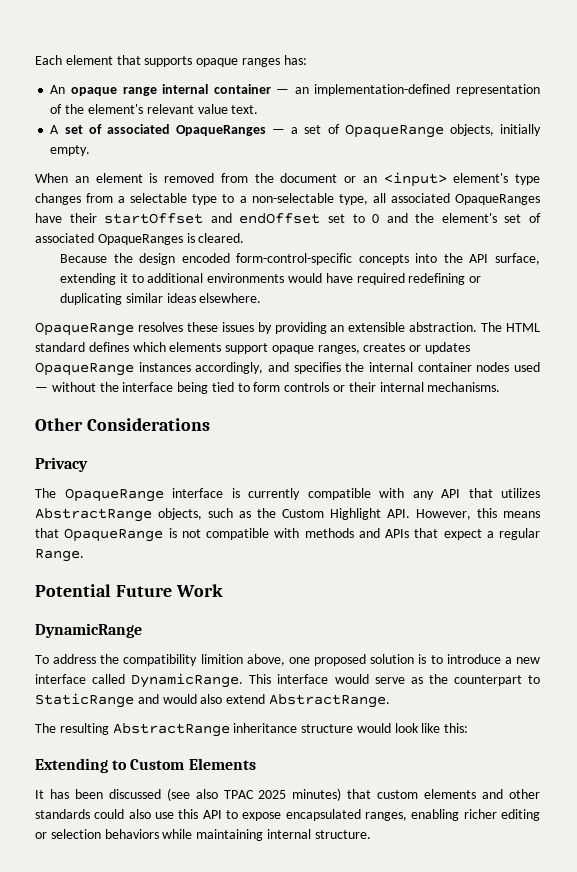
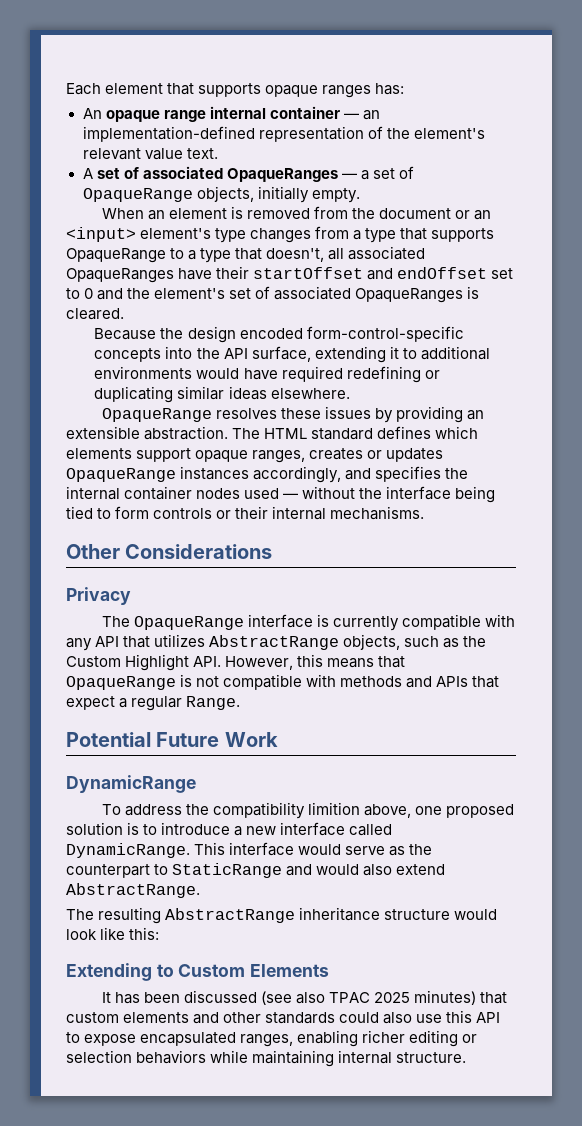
[130,193,368,205] selectable type to a non-selectable type, -> [365,228,495,243] [66,248,325,263] type that supports OpaqueRange to a type that doesn't,

